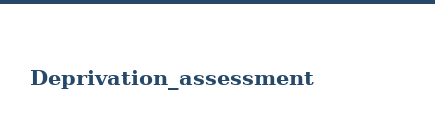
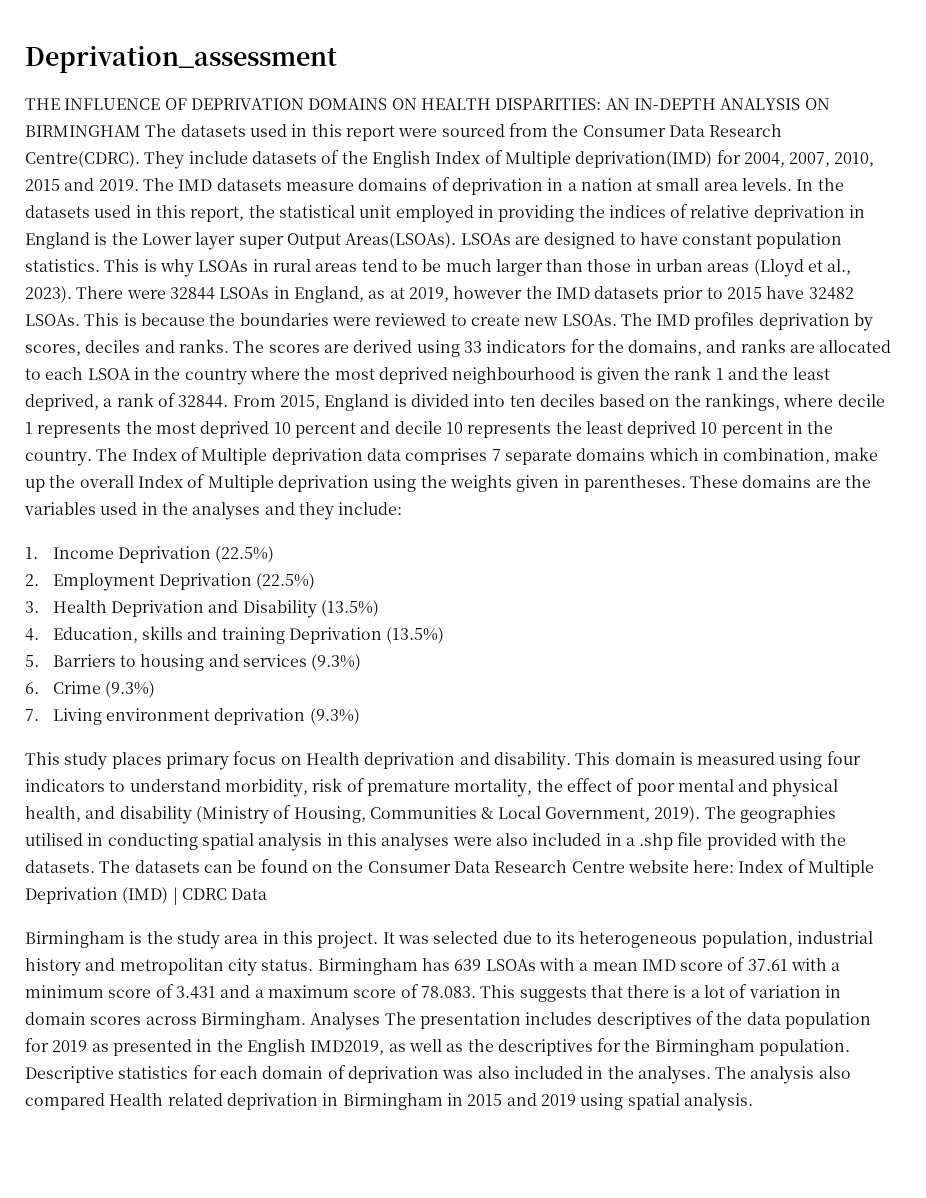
(314, 80) none -> [25,98,830,110] [25,123,783,141] [25,150,875,169] [25,177,844,195] [25,204,866,223] [25,232,843,250] [25,259,852,277] [25,286,854,303] [25,312,874,331] [25,339,892,357] [25,366,830,385] [25,393,885,411] [25,421,834,438] [25,447,879,466] [25,474,872,492] [24,502,403,520] [25,546,275,563] [25,573,316,591] [25,600,379,618] [25,626,445,644] [25,654,362,671] [25,681,155,698] [25,708,360,725] [25,751,861,770] [25,778,839,797] [25,805,836,824] [25,832,847,851] [25,859,875,877] [25,887,268,905] [25,931,874,949] [25,957,841,976] [25,984,842,1002] [25,1011,871,1030] [25,1038,851,1056] [25,1065,851,1084] [25,1093,753,1111] // THE INFLUENCE OF DEPRIVATION DOMAINS ON HEALTH DISPARITIES: AN IN-DEPTH ANALYSIS ON BIRMINGHAM The datasets used in this report were sourced from the Consumer Data Research Centre(CDRC). They include datasets of the English Index of Multiple deprivation(IMD) for 2004, 2007, 2010, 2015 and 2019. The IMD datasets measure domains of deprivation in a nation at small area levels. In the datasets used in this report, the statistical unit employed in providing the indices of relative deprivation in England is the Lower layer super Output Areas(LSOAs). LSOAs are designed to have constant population statistics. This is why LSOAs in rural areas tend to be much larger than those in urban areas (Lloyd et al., 2023). There were 32844 LSOAs in England, as at 2019, however the IMD datasets prior to 2015 have 32482 LSOAs. This is because the boundaries were reviewed to create new LSOAs. The IMD profiles deprivation by scores, deciles and ranks. The scores are derived using 33 indicators for the domains, and ranks are allocated to each LSOA in the country where the most deprived neighbourhood is given the rank 1 and the least deprived, a rank of 32844. From 2015, England is divided into ten deciles based on the rankings, where decile 1 represents the most deprived 10 percent and decile 10 represents the least deprived 10 percent in the country. The Index of Multiple deprivation data comprises 7 separate domains which in combination, make up the overall Index of Multiple deprivation using the weights given in parentheses. These domains are the variables used in the analyses and they include: // 1. Income Deprivation (22.5%) // 2. Employment Deprivation (22.5%) // 3. Health Deprivation and Disability (13.5%) // 4. Education, skills and training Deprivation (13.5%) // 5. Barriers to housing and services (9.3%) // 6. Crime (9.3%) // 7. Living environment deprivation (9.3%) // This study places primary focus on Health deprivation and disability. This domain is measured using four indicators to understand morbidity, risk of premature mortality, the effect of poor mental and physical health, and disability (Ministry of Housing, Communities & Local Government, 2019). The geographies utilised in conducting spatial analysis in this analyses were also included in a .shp file provided with the datasets. The datasets can be found on the Consumer Data Research Centre website here: Index of Multiple Deprivation (IMD) | CDRC Data // Birmingham is the study area in this project. It was selected due to its heterogeneous population, industrial history and metropolitan city status. Birmingham has 639 LSOAs with a mean IMD score of 37.61 with a minimum score of 3.431 and a maximum score of 78.083. This suggests that there is a lot of variation in domain scores across Birmingham. Analyses The presentation includes descriptives of the data population for 2019 as presented in the English IMD2019, as well as the descriptives for the Birmingham population. Descriptive statistics for each domain of deprivation was also included in the analyses. The analysis also compared Health related deprivation in Birmingham in 2015 and 2019 using spatial analysis.

